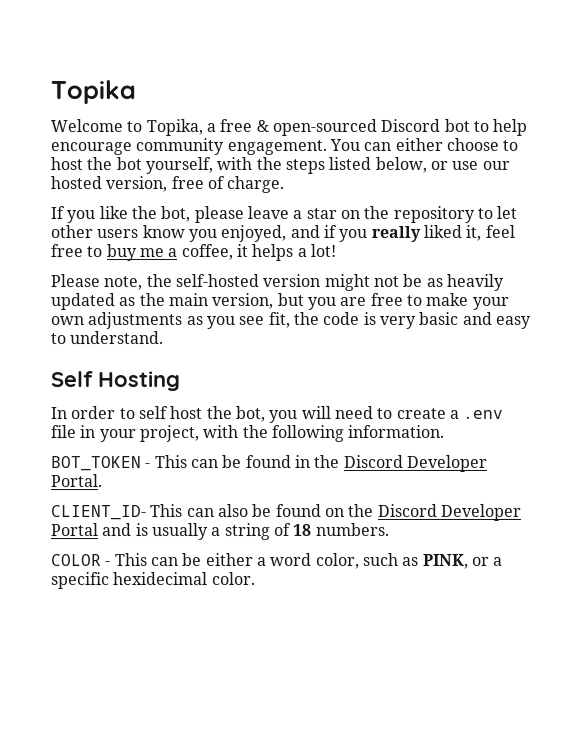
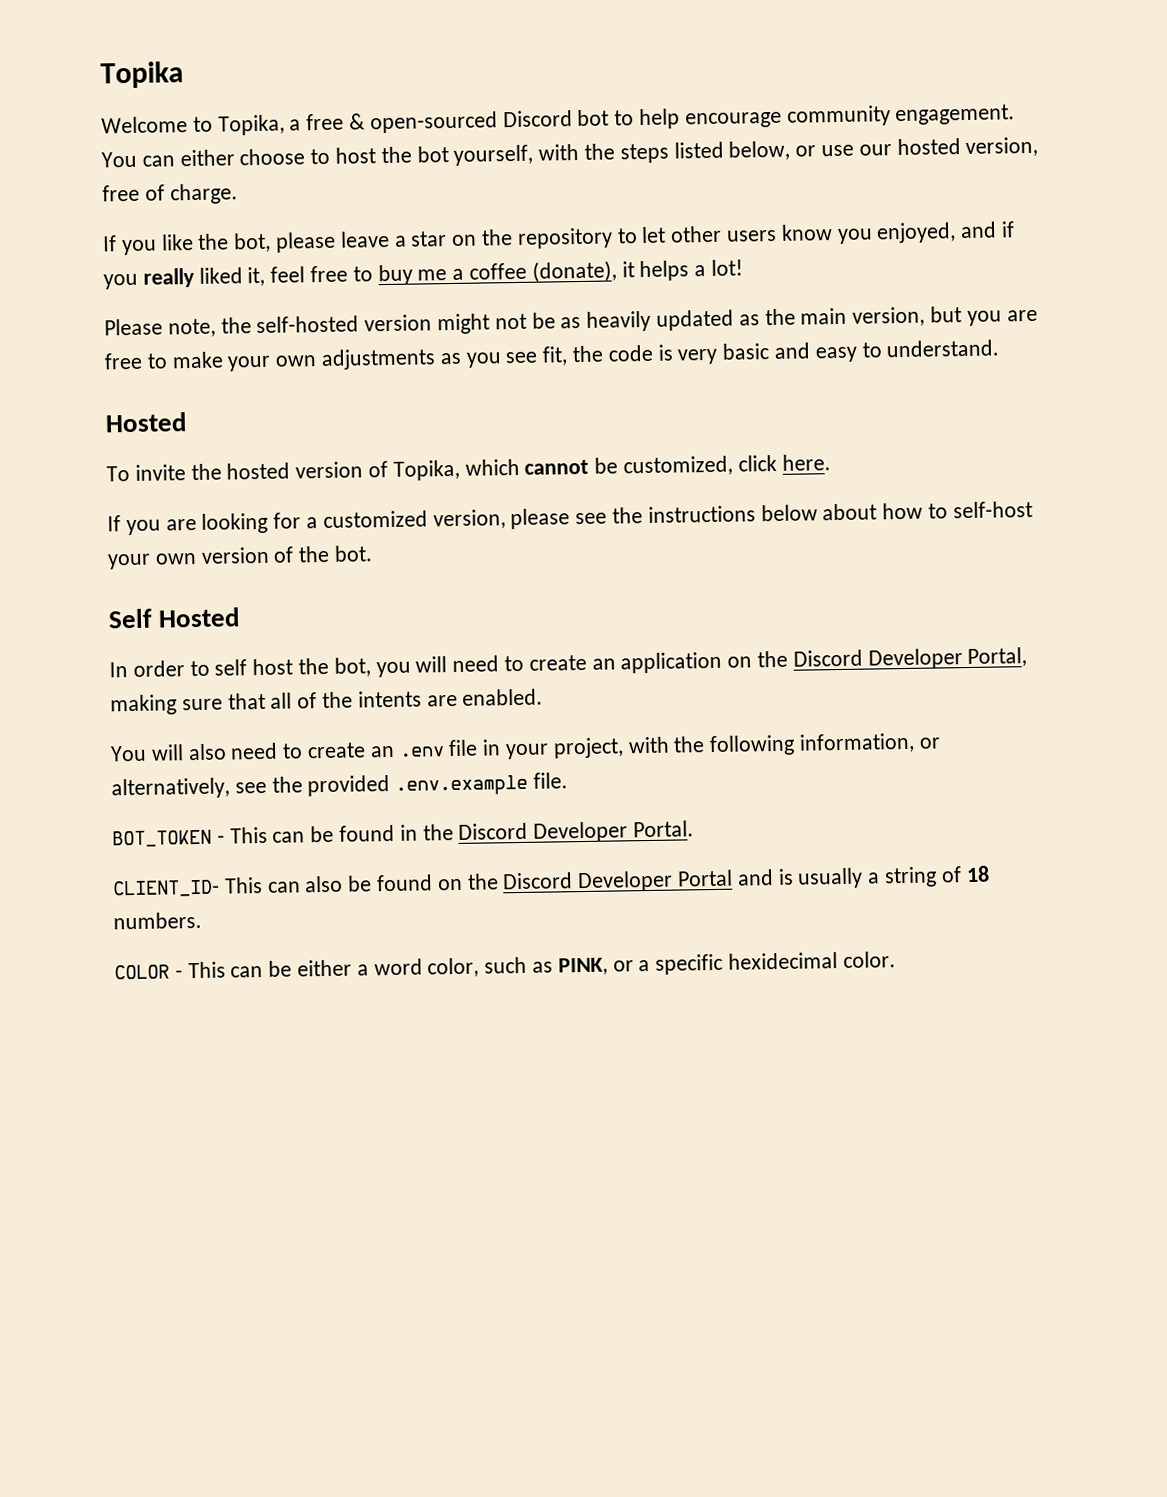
[180,244,233,261] coffee, -> [469,260,617,283] coffee (donate),
(164, 338) none -> [105,412,187,433] [106,454,831,482] [107,501,1033,536] [107,545,374,570] // Hosted // To invite the hosted version of Topika, which cannot be customized, click here. // If you are looking for a customized version, please see the instructions below about how to self-host your own version of the bot.
[97,371,181,392] Hosting -> [158,607,241,628] Hosted
[449,409,460,419] a -> [591,647,1028,674] [110,688,544,716] [110,742,395,762] an application on the Discord Developer Portal, making sure that all of the intents are enabled. // You will also need to create an
[348,424,446,438] information. -> [799,732,941,754] [111,772,569,800] information, or alternatively, see the provided .env.example file.

